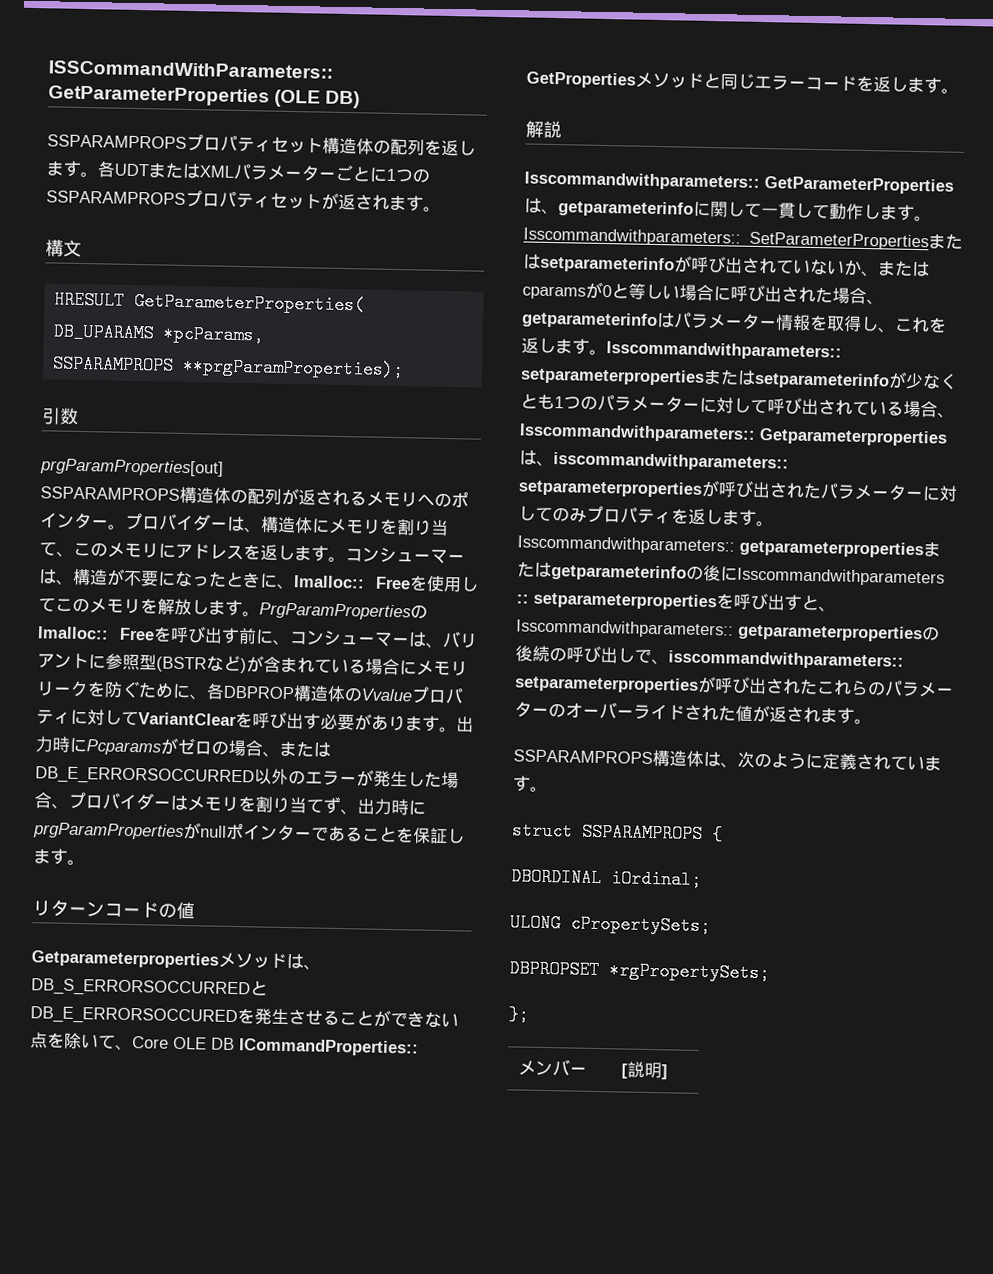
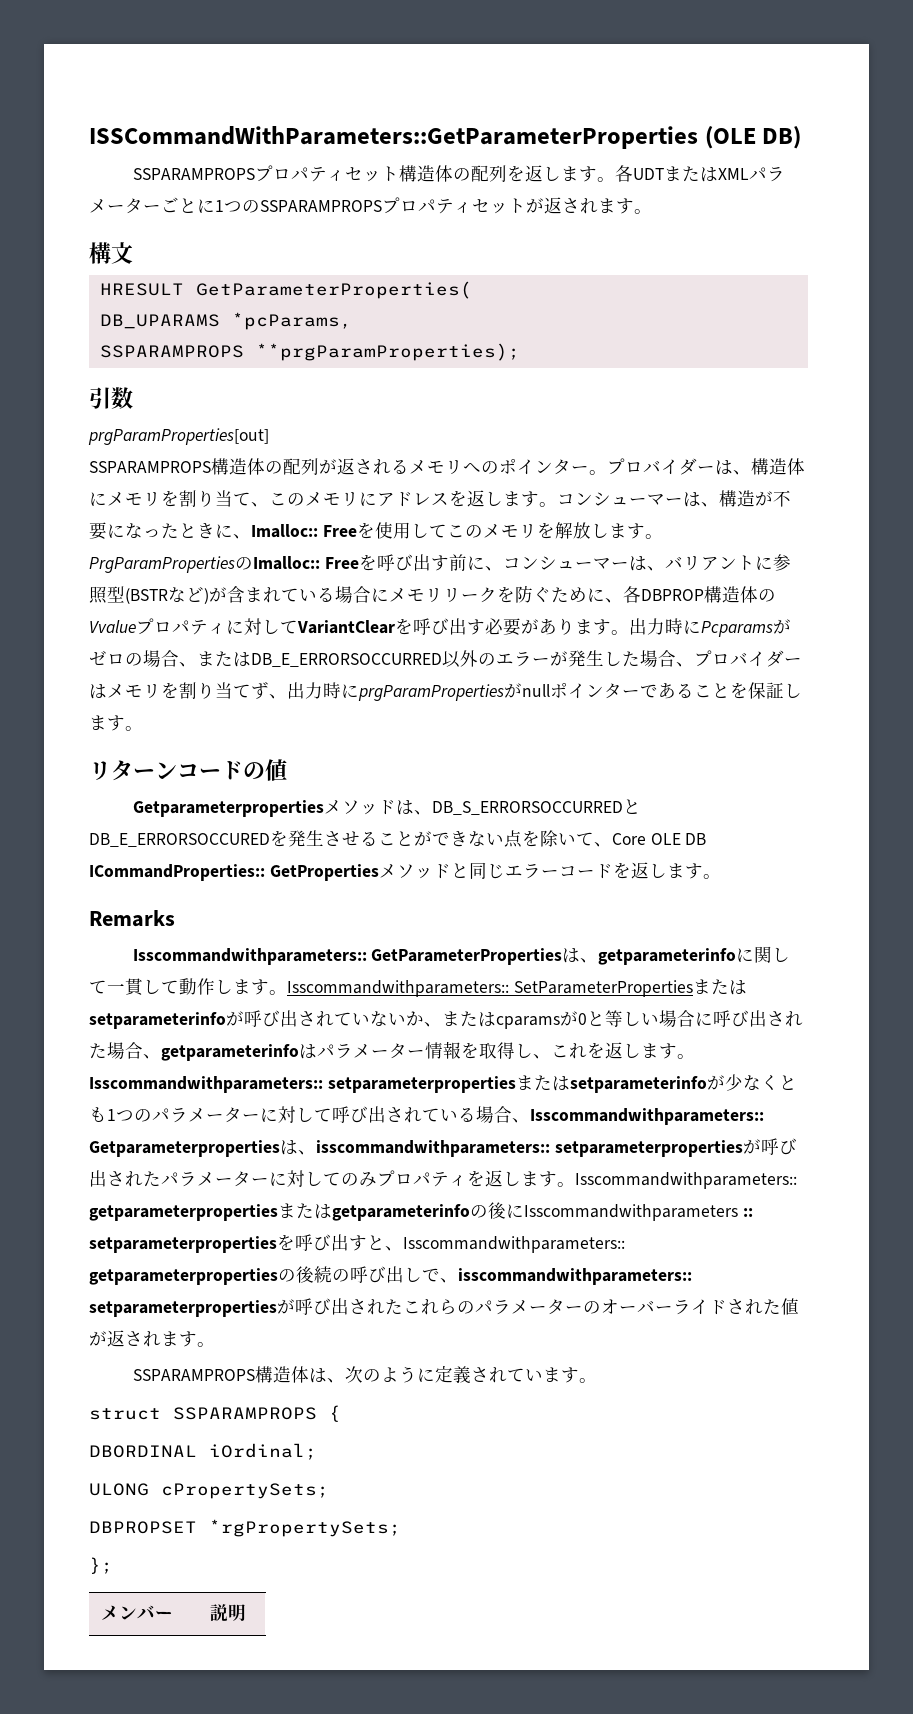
[525,120,562,139] 解説 -> [89,910,175,927] Remarks
[621,1061,669,1080] [説明] -> [210,1604,247,1622] 説明

